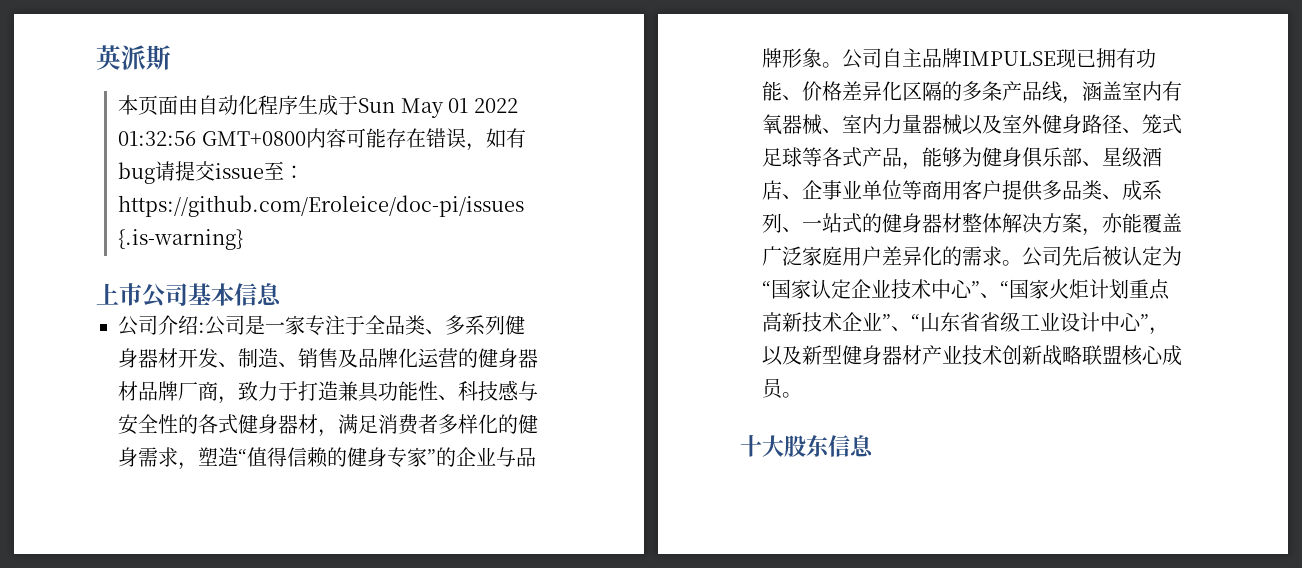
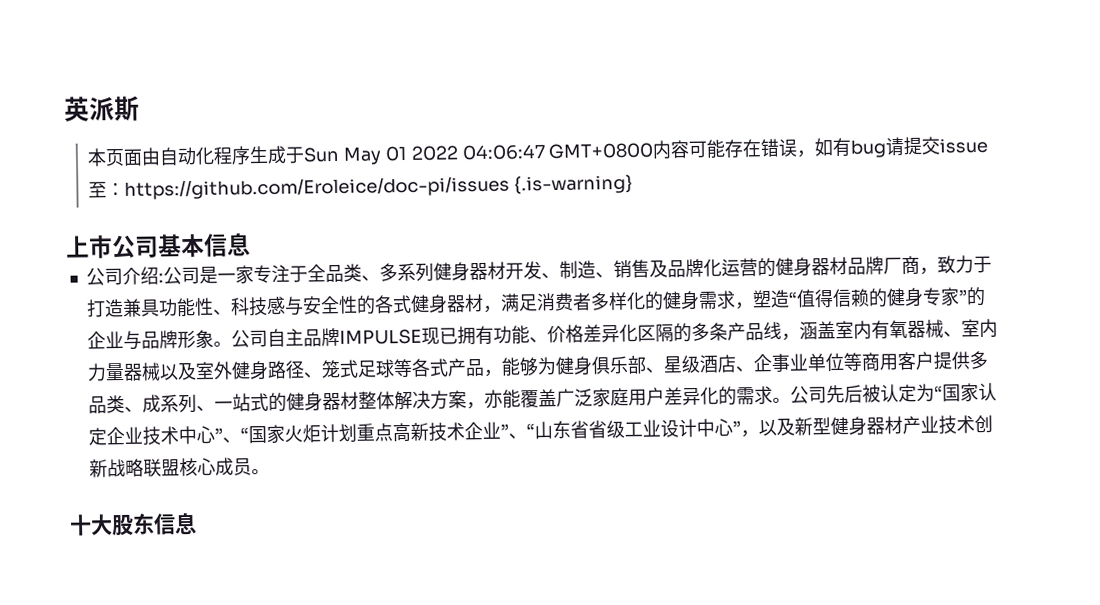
[118,131,197,146] 01:32:56 -> [461,144,545,161] 04:06:47

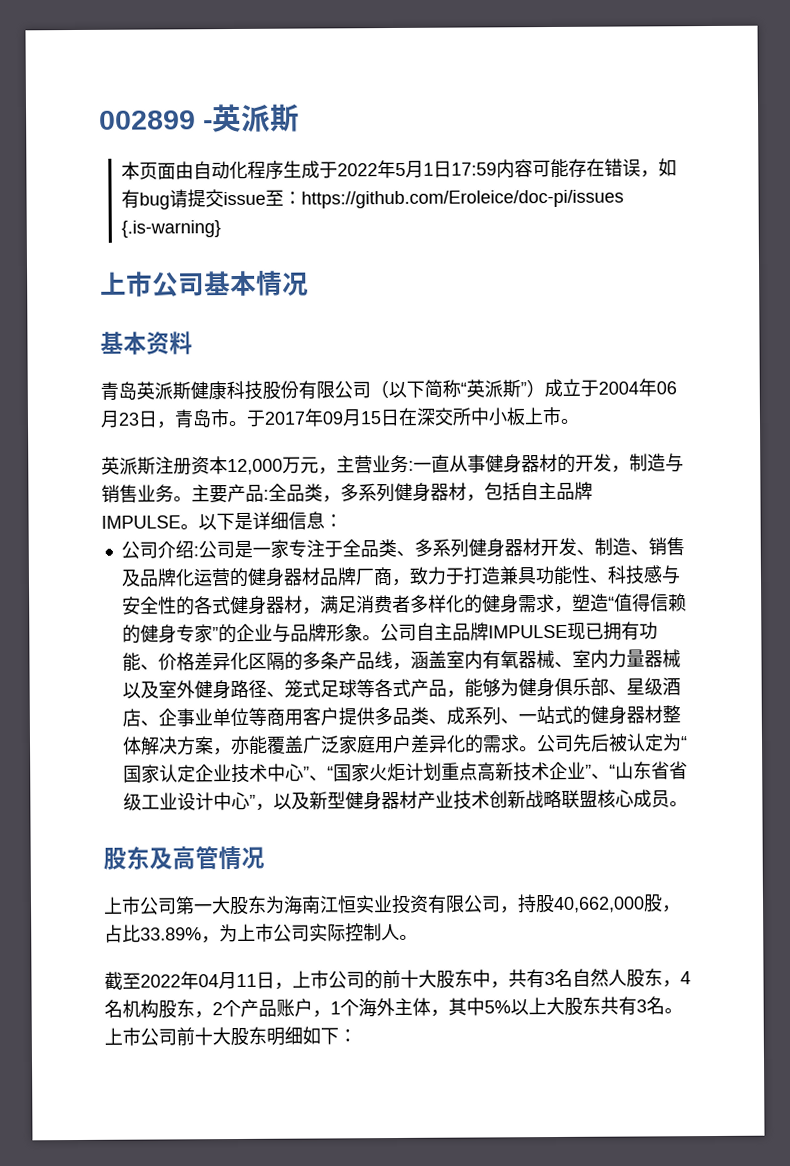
(64, 109) none -> [99,110,213,130] 002899 -
[303,142,654,165] Sun May 01 2022 04:06:47 GMT+0800 -> [336,159,497,179] 2022年5月1日17:59
[204,232,251,257] 信息 -> [256,270,309,296] [100,331,193,355] [100,378,677,401] [100,406,580,429] [101,453,684,476] [101,481,593,504] [101,511,343,531] 情况 // 基本资料 // 青岛英派斯健康科技股份有限公司（以下简称“英派斯”）成立于2004年06月23日，青岛市。于2017年09月15日在深交所中小板上市。 // 英派斯注册资本12,000万元，主营业务:一直从事健身器材的开发，制造与销售业务。主要产品:全品类，多系列健身器材，包括自主品牌IMPULSE。以下是详细信息：
[69,511,197,537] 十大股东信息 -> [103,845,265,871] [103,894,681,916] [104,923,418,944] [104,968,691,990] [104,996,683,1019] [104,1026,357,1047] 股东及高管情况 // 上市公司第一大股东为海南江恒实业投资有限公司，持股40,662,000股，占比33.89%，为上市公司实际控制人。 // 截至2022年04月11日，上市公司的前十大股东中，共有3名自然人股东，4名机构股东，2个产品账户，1个海外主体，其中5%以上大股东共有3名。上市公司前十大股东明细如下：

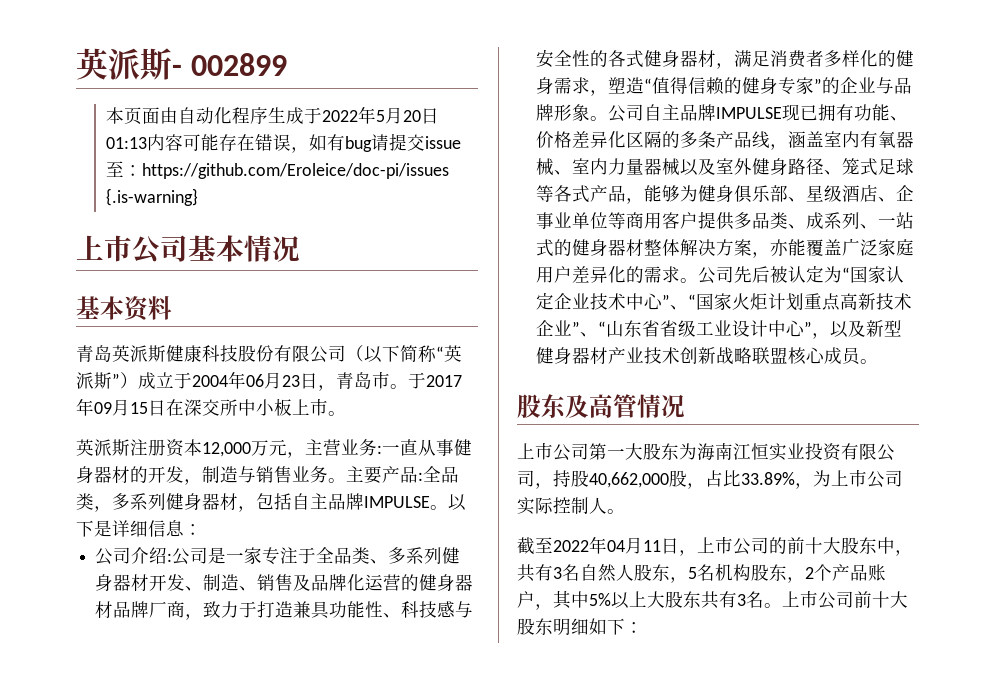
[99,103,300,133] 002899 -英派斯 -> [76,48,287,80] 英派斯- 002899
[422,160,497,178] 1日17:59 -> [403,108,440,124] [106,137,148,149] 20日01:13
[680,971,691,985] 4 -> [688,567,697,579] 5
[330,997,449,1018] 1个海外主体， -> (553, 607) none

